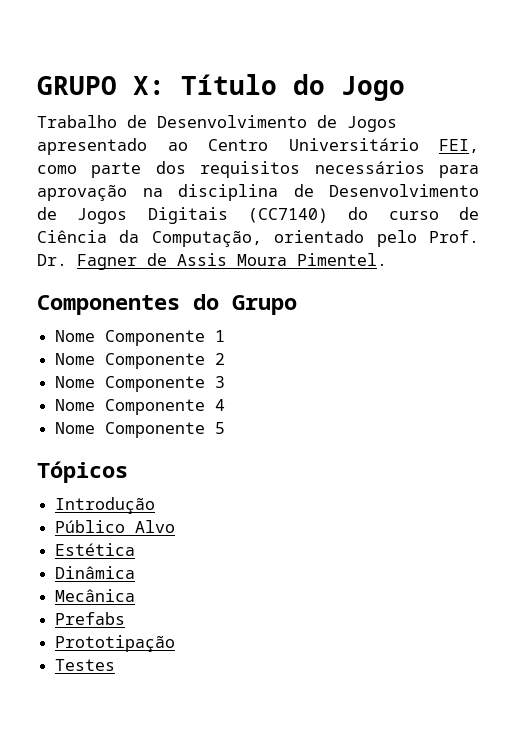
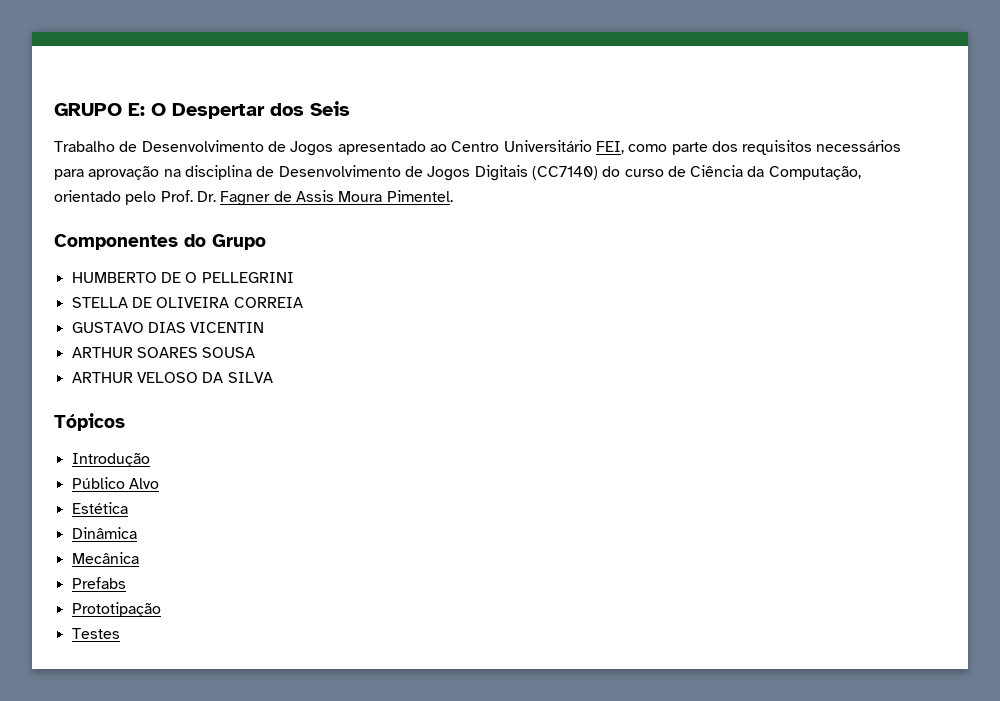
[133,74,405,101] X: Título do Jogo -> [128,101,350,119] E: O Despertar dos Seis
[55,330,226,346] [55,353,226,369] [55,376,226,392] [55,399,226,415] [55,422,226,438] Nome Componente 1 // Nome Componente 2 // Nome Componente 3 // Nome Componente 4 // Nome Componente 5 -> [71,272,294,283] [71,297,303,308] [71,322,265,333] [71,347,256,358] [71,372,273,383] HUMBERTO DE O PELLEGRINI // STELLA DE OLIVEIRA CORREIA // GUSTAVO DIAS VICENTIN // ARTHUR SOARES SOUSA // ARTHUR VELOSO DA SILVA

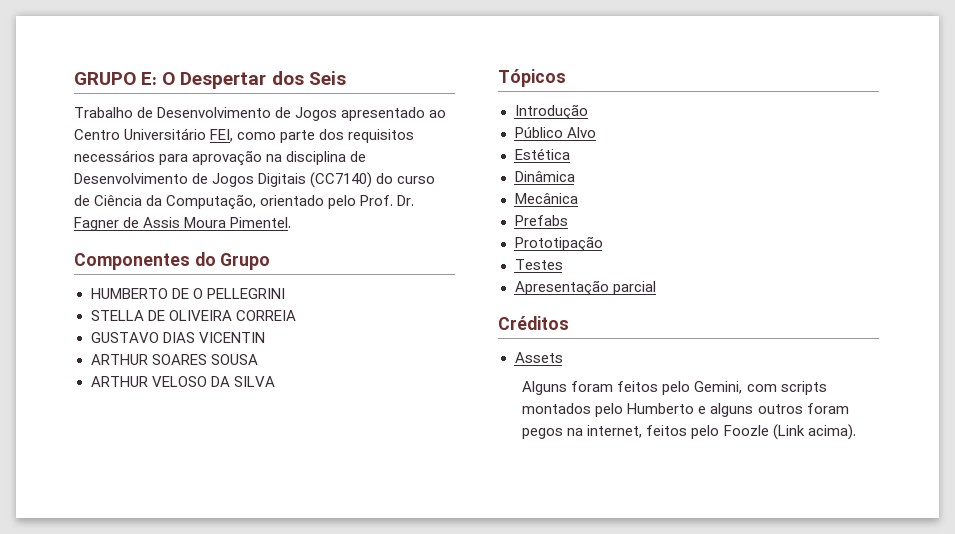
(120, 633) none -> [514,280,656,296] [498,316,569,330] [514,352,563,363] [522,381,827,395] [522,403,849,417] [522,424,856,440] // Apresentação parcial // Créditos // Assets // Alguns foram feitos pelo Gemini, com scripts montados pelo Humberto e alguns outros foram pegos na internet, feitos pelo Foozle (Link acima).

